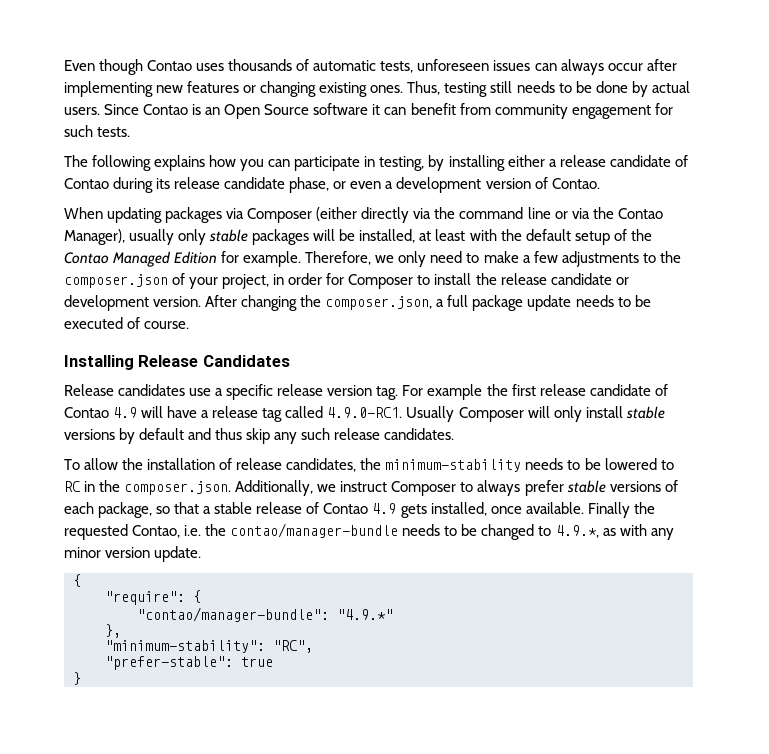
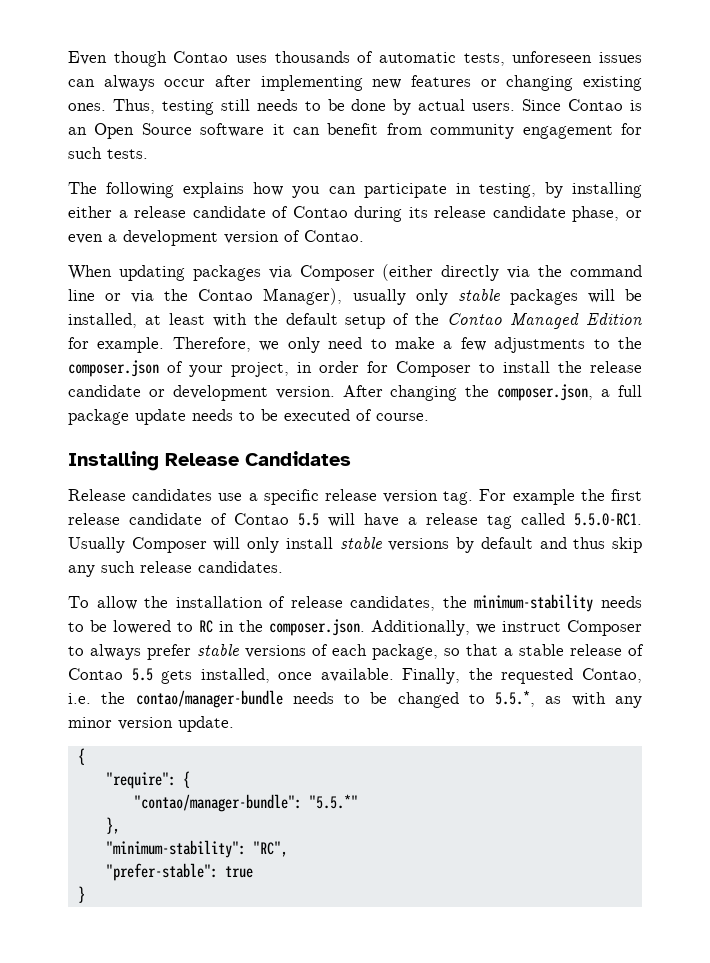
[113,407,138,418] 4.9 -> [298,513,319,526] 5.5
[327,407,403,418] 4.9.0-RC1. -> [574,513,642,526] 5.5.0-RC1.
[372,503,397,514] 4.9 -> [131,668,153,681] 5.5
[587,502,630,518] Finally -> [402,668,461,684] Finally,
[555,525,599,538] 4.9.*, -> [495,690,536,707] 5.5.*,
[337,609,393,620] "4.9.*" -> [308,794,358,809] "5.5.*"

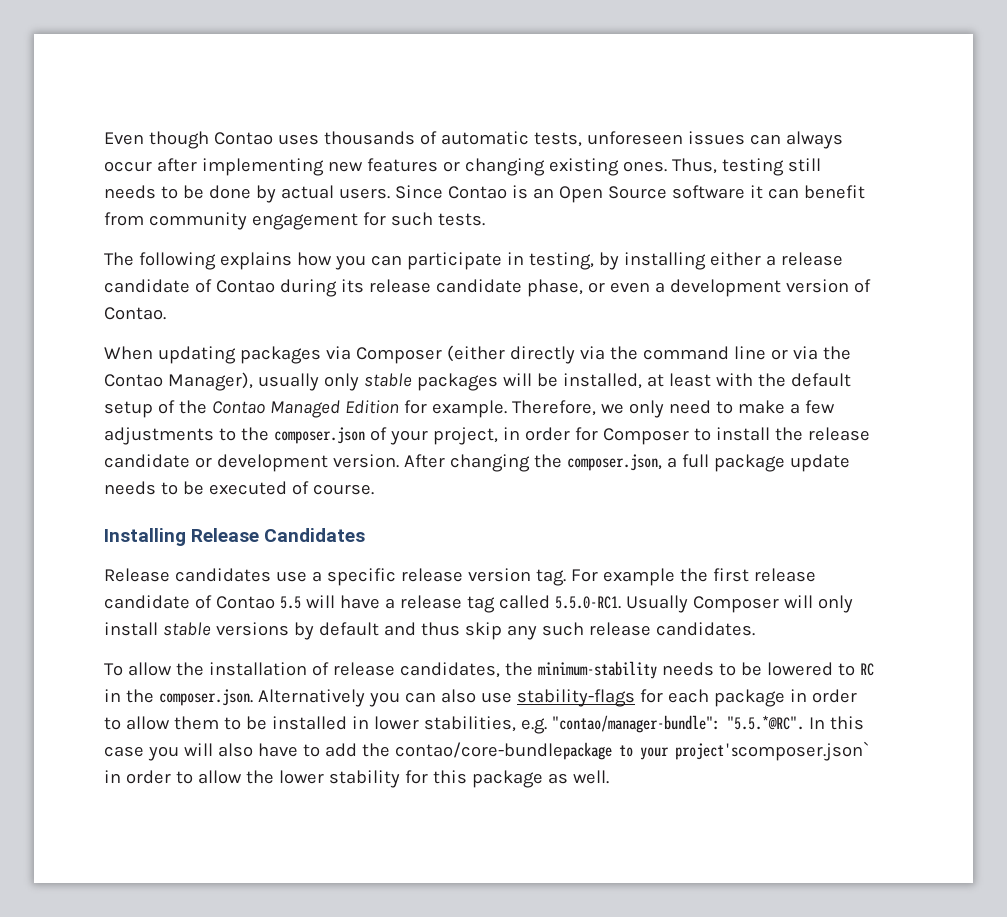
[371,620,642,636] [68,644,644,660] [68,668,642,684] [68,690,642,708] [68,716,234,732] [77,748,85,765] [105,771,190,789] [133,794,358,812] [105,817,120,834] [105,840,288,858] [105,863,253,881] [77,886,85,903] Additionally, we instruct Composer to always prefer stable versions of each package, so that a stable release of Contao 5.5 gets installed, once available. Finally, the requested Contao, i.e. the contao/manager-bundle needs to be changed to 5.5.*, as with any minor version update. // { // "require": { // "contao/manager-bundle": "5.5.*" // }, // "minimum-stability": "RC", // "prefer-stable": true // } -> [257,689,857,707] [104,715,864,734] [104,741,869,761] [104,770,609,788] Alternatively you can also use stability-flags for each package in order to allow them to be installed in lower stabilities, e.g. "contao/manager-bundle": "5.5.*@RC". In this case you will also have to add the contao/core-bundlepackage to your project'scomposer.json` in order to allow the lower stability for this package as well.

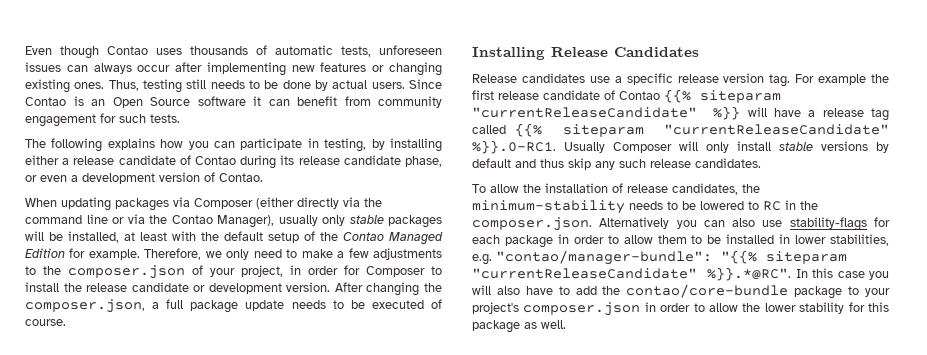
[279,596,301,609] 5.5 -> [664,89,781,103] [472,106,741,120] {{% siteparam "currentReleaseCandidate" %}}
[554,596,621,609] 5.5.0-RC1. -> [515,123,889,137] [472,140,556,154] {{% siteparam "currentReleaseCandidate" %}}.0-RC1.
[726,715,804,730] "5.5.*@RC". -> [721,250,847,264] [472,267,792,281] "{{% siteparam "currentReleaseCandidate" %}}.*@RC".
[394,741,869,761] contao/core-bundlepackage to your project'scomposer.json` -> [626,284,890,299] [472,302,641,316] contao/core-bundle package to your project's composer.json

